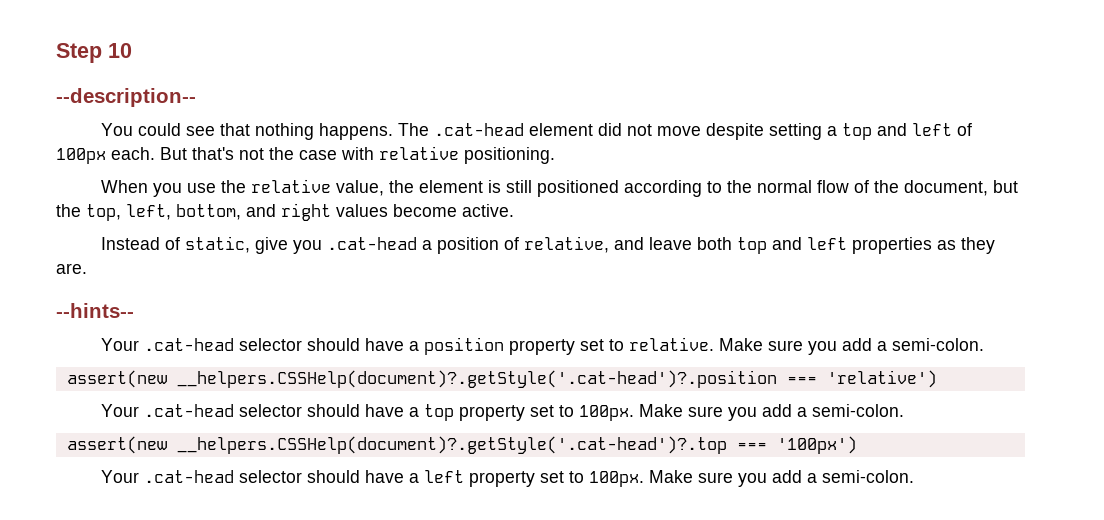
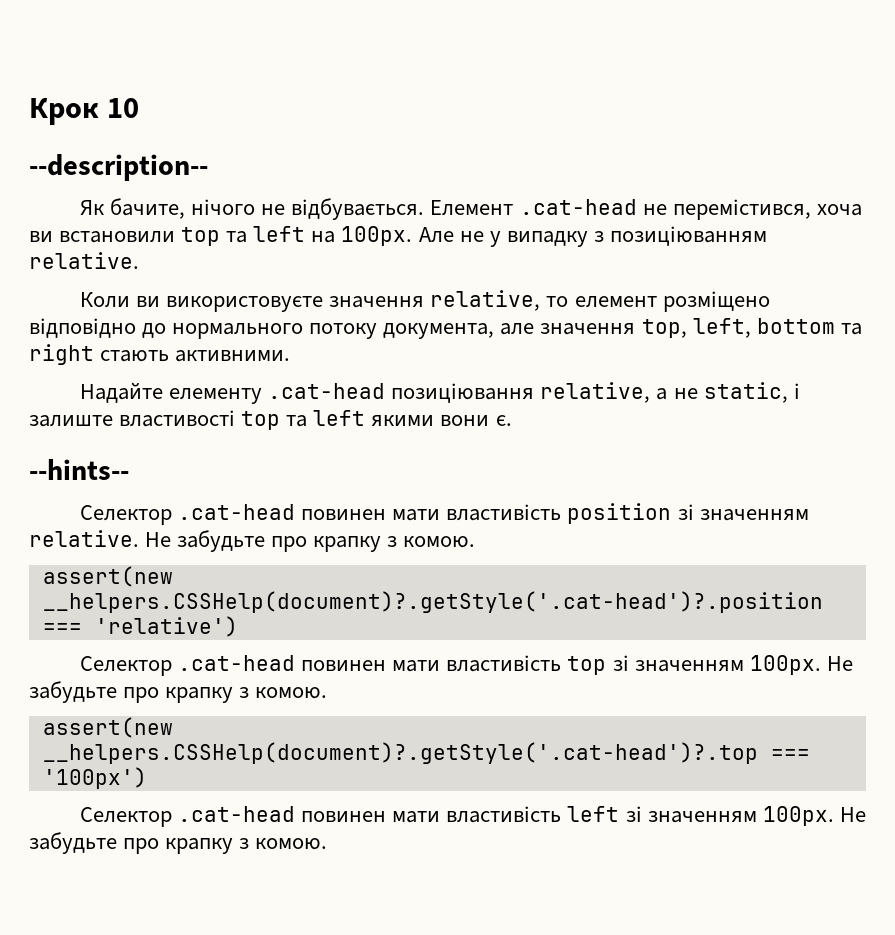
[56,43,102,63] Step -> [29,98,99,125] Крок
[101,123,973,140] [56,146,555,164] [101,179,1019,197] [56,203,514,221] [101,236,996,254] [56,263,87,274] [56,303,134,318] [101,337,985,355] [66,370,937,388] [101,404,905,421] [66,436,857,454] [101,470,915,487] You could see that nothing happens. The .cat-head element did not move despite setting a top and left of 100px each. But that's not the case with relative positioning. // When you use the relative value, the element is still positioned according to the normal flow of the document, but the top, left, bottom, and right values become active. // Instead of static, give you .cat-head a position of relative, and leave both top and left properties as they are. // --hints-- // Your .cat-head selector should have a position property set to relative. Make sure you add a semi-colon. // assert(new __helpers.CSSHelp(document)?.getStyle('.cat-head')?.position === 'relative') // Your .cat-head selector should have a top property set to 100px. Make sure you add a semi-colon. // assert(new __helpers.CSSHelp(document)?.getStyle('.cat-head')?.top === '100px') // Your .cat-head selector should have a left property set to 100px. Make sure you add a semi-colon. -> [80,198,862,220] [29,226,767,247] [29,252,139,269] [80,290,770,312] [29,318,862,339] [29,344,291,365] [80,382,800,404] [29,410,512,430] [29,459,129,480] [80,503,809,525] [29,530,476,552] [42,566,173,587] [42,591,823,613] [42,616,238,637] [80,655,853,676] [29,681,328,703] [42,717,173,738] [42,742,810,764] [42,767,147,789] [80,806,866,827] [29,832,328,854] Як бачите, нічого не відбувається. Елемент .cat-head не перемістився, хоча ви встановили top та left на 100px. Але не у випадку з позиціюванням relative. // Коли ви використовуєте значення relative, то елемент розміщено відповідно до нормального потоку документа, але значення top, left, bottom та right стають активними. // Надайте елементу .cat-head позиціювання relative, а не static, і залиште властивості top та left якими вони є. // --hints-- // Селектор .cat-head повинен мати властивість position зі значенням relative. Не забудьте про крапку з комою. // assert(new __helpers.CSSHelp(document)?.getStyle('.cat-head')?.position === 'relative') // Селектор .cat-head повинен мати властивість top зі значенням 100px. Не забудьте про крапку з комою. // assert(new __helpers.CSSHelp(document)?.getStyle('.cat-head')?.top === '100px') // Селектор .cat-head повинен мати властивість left зі значенням 100px. Не забудьте про крапку з комою.

